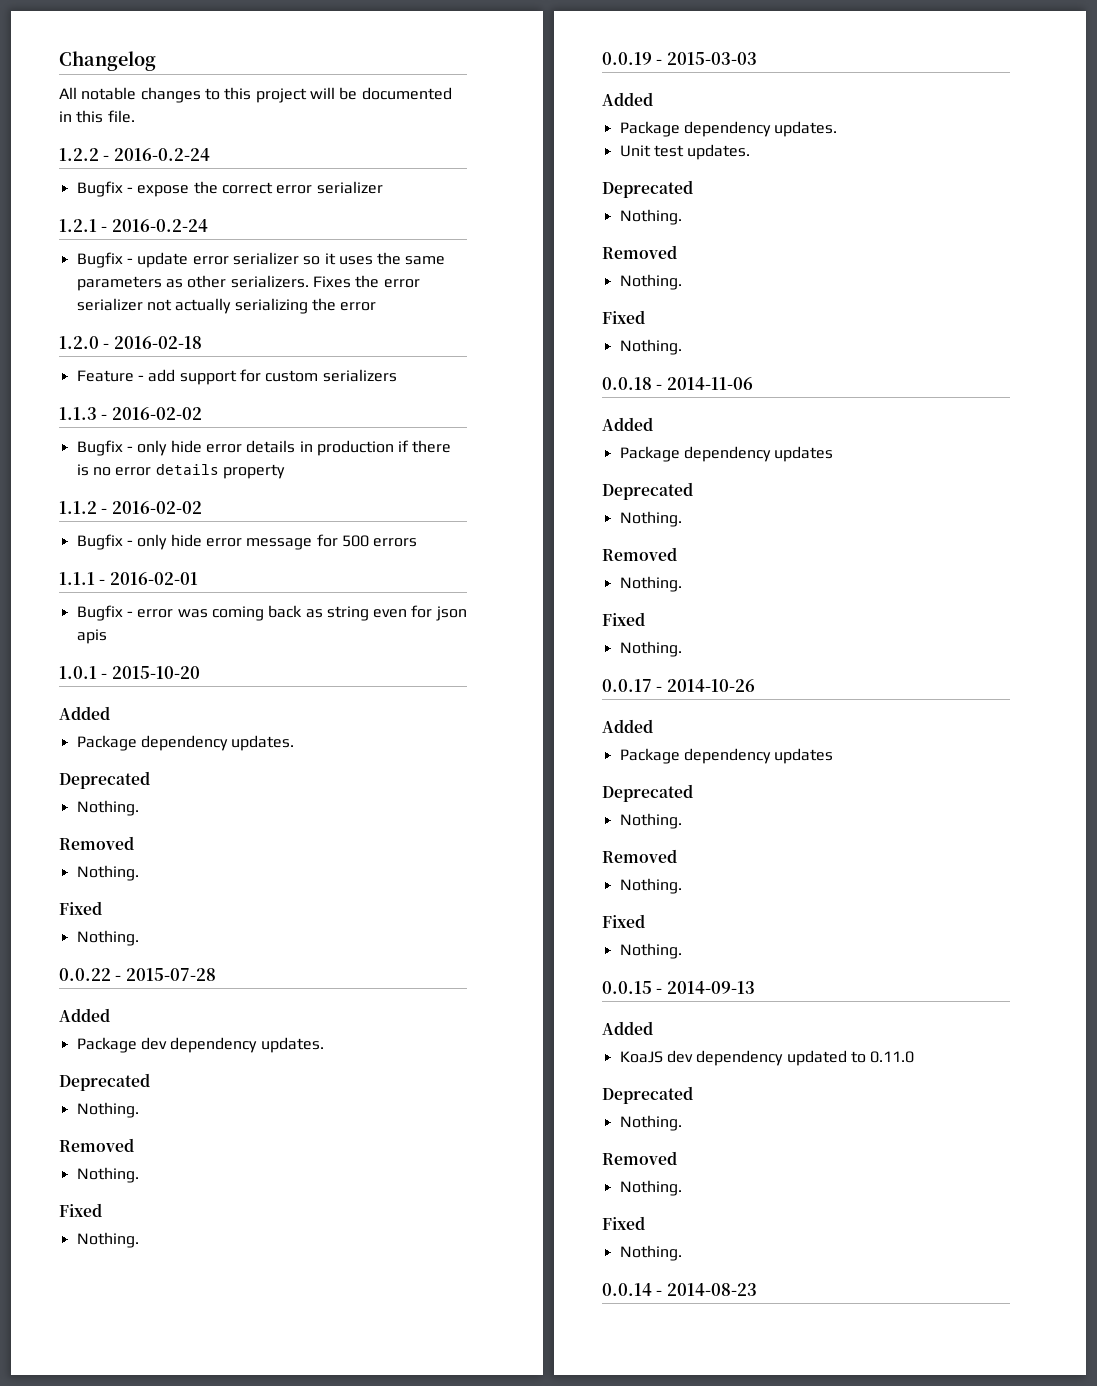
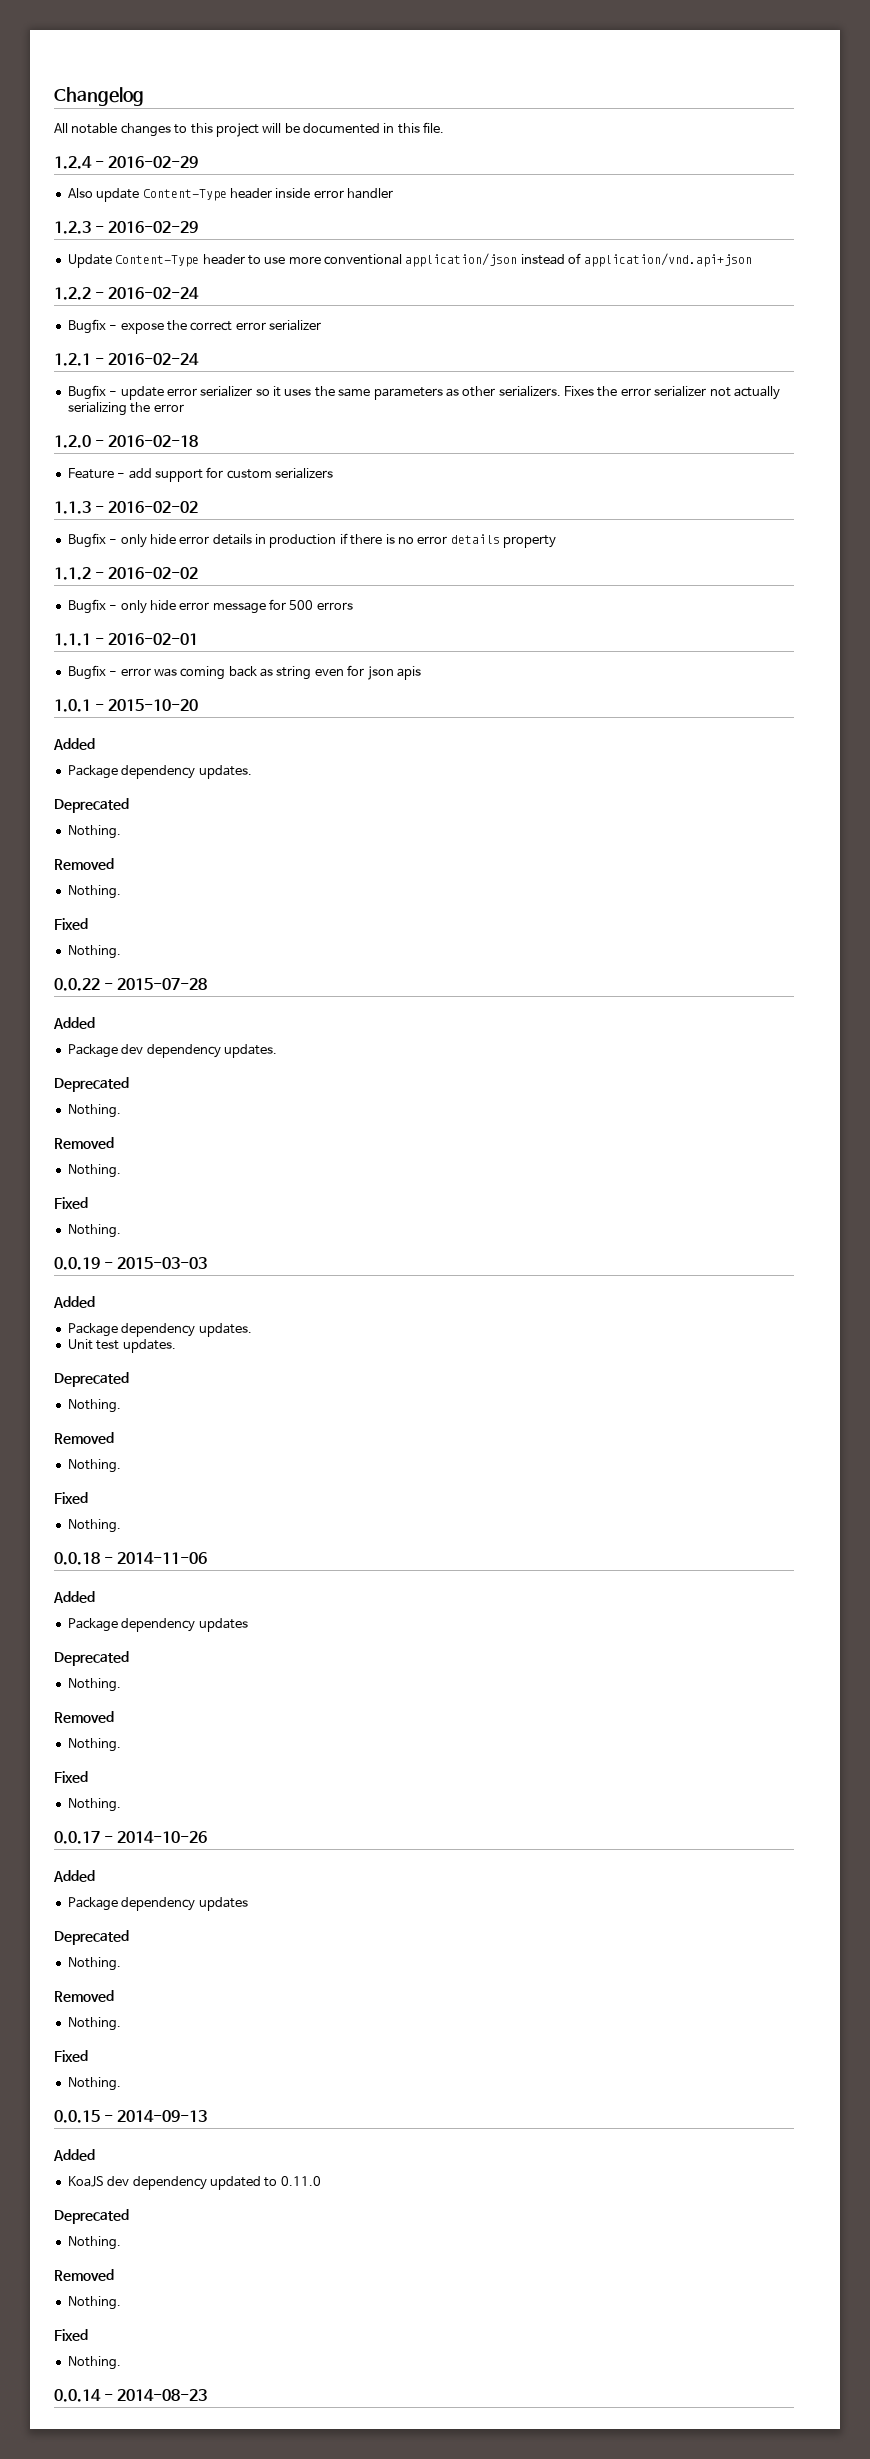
(135, 116) none -> [54,156,199,169] [67,188,393,202] [54,221,199,234] [67,253,752,268] // 1.2.4 - 2016-02-29 // Also update Content-Type header inside error handler // 1.2.3 - 2016-02-29 // Update Content-Type header to use more conventional application/json instead of application/vnd.api+json
[113,148,210,161] 2016-0.2-24 -> [108,287,200,299] 2016-02-24
[111,219,208,232] 2016-0.2-24 -> [108,353,200,365] 2016-02-24

